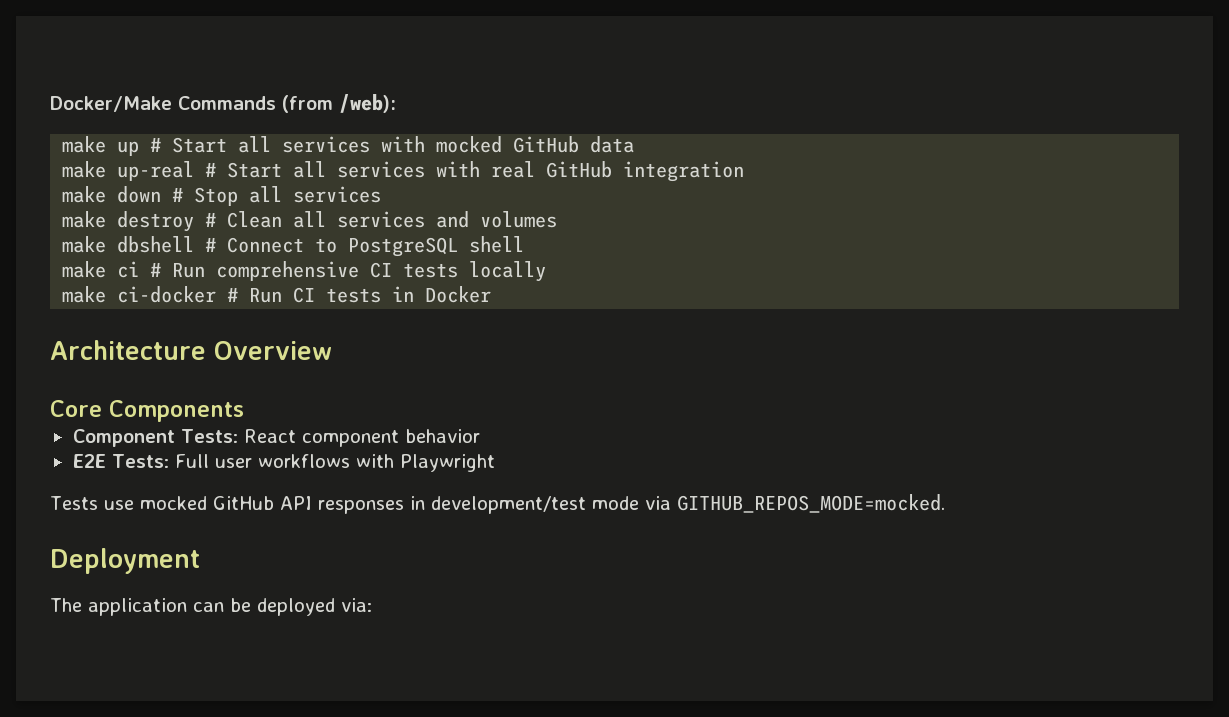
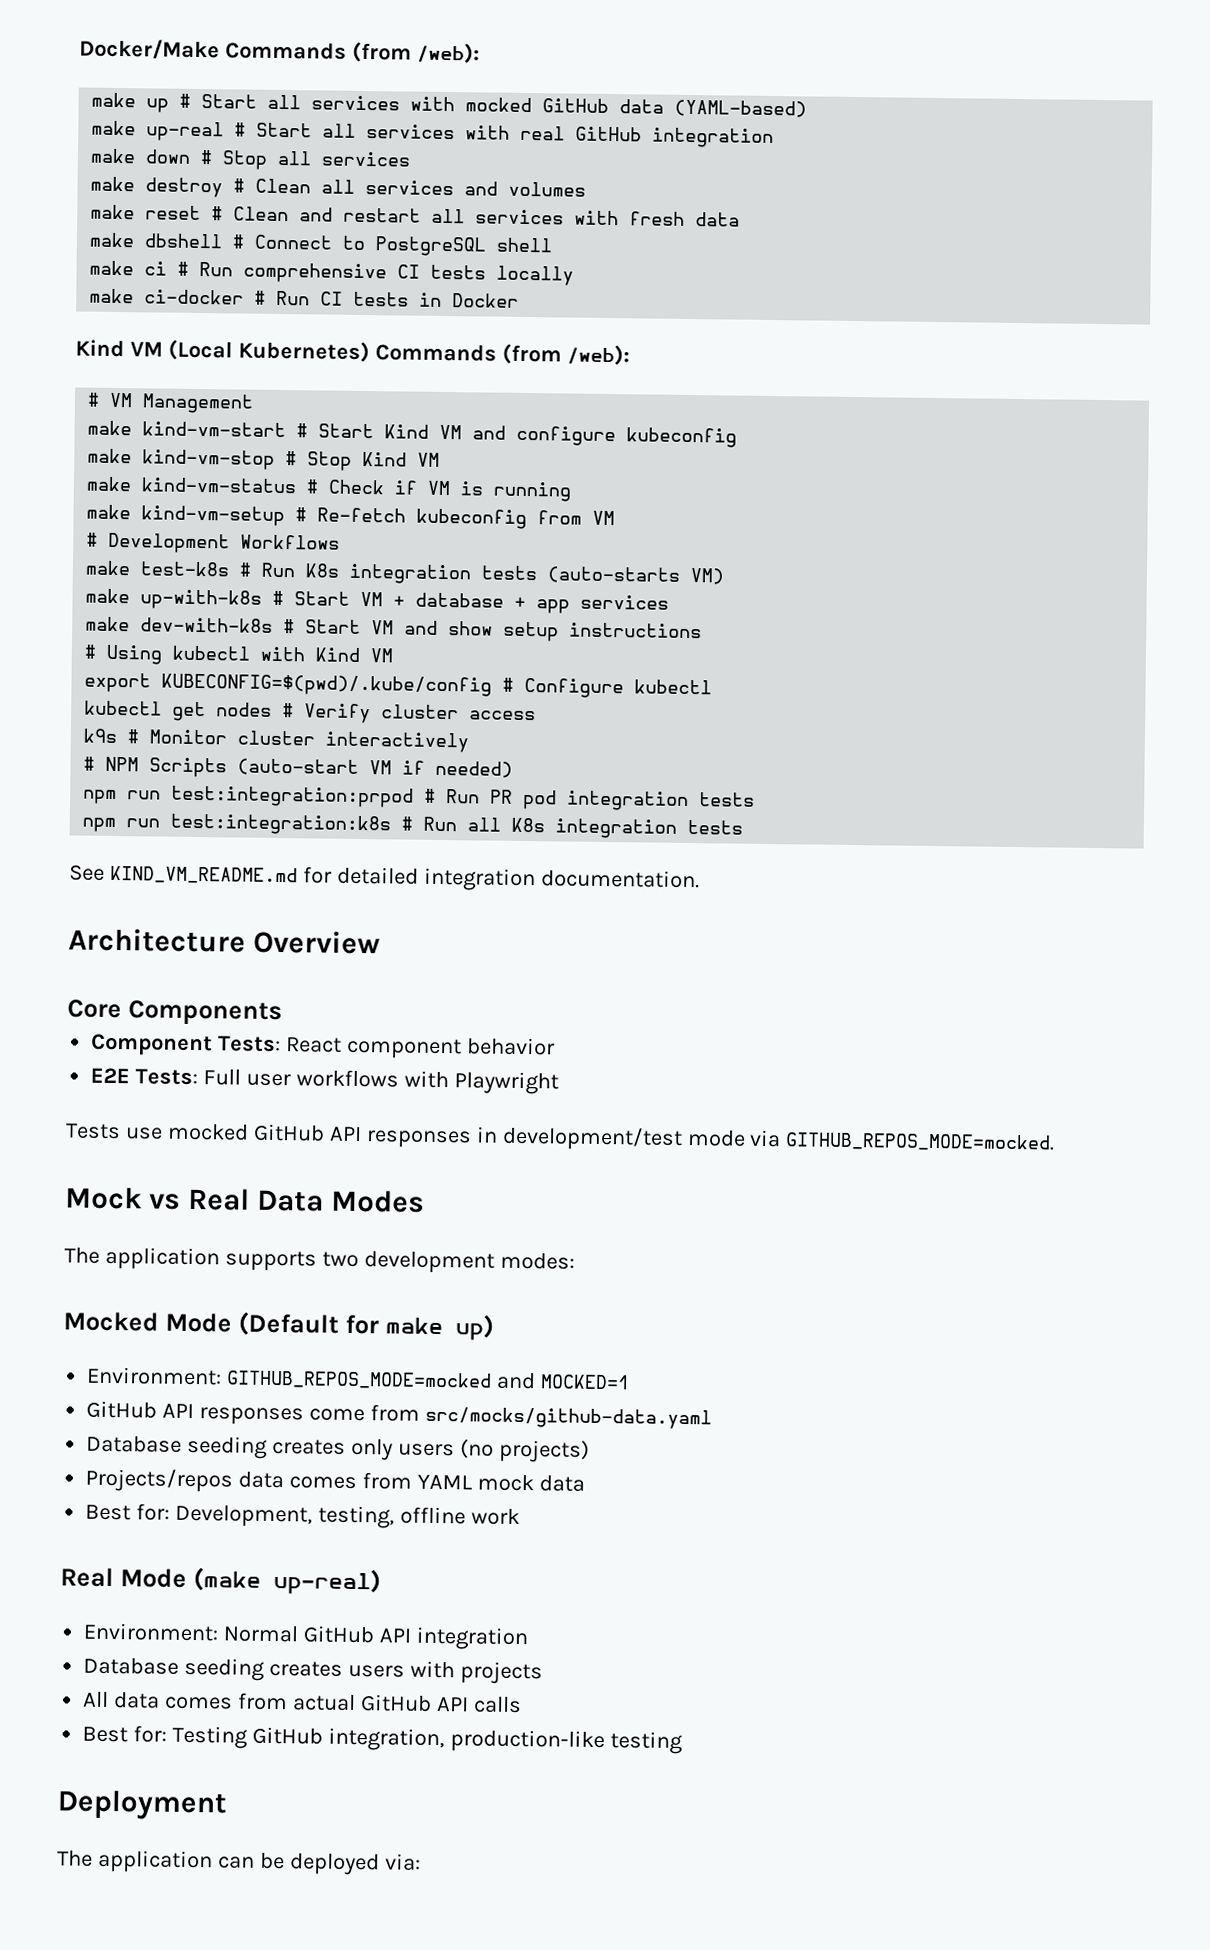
(635, 144) none -> [674,99,808,118] (YAML-based)
(558, 219) none -> [90,204,741,227] // make reset # Clean and restart all services with fresh data
(492, 294) none -> [75,339,630,366] [87,392,255,414] [87,420,738,448] [87,448,441,471] [86,476,573,502] [86,504,616,530] [86,532,341,554] [85,560,725,585] [85,588,670,614] [85,616,703,642] [84,644,394,665] [84,672,713,699] [84,700,537,724] [83,728,470,753] [83,756,514,778] [83,785,756,812] [82,813,744,839] [69,864,700,892] // Kind VM (Local Kubernetes) Commands (from /web): // # VM Management // make kind-vm-start # Start Kind VM and configure kubeconfig // make kind-vm-stop # Stop Kind VM // make kind-vm-status # Check if VM is running // make kind-vm-setup # Re-fetch kubeconfig from VM // # Development Workflows // make test-k8s # Run K8s integration tests (auto-starts VM) // make up-with-k8s # Start VM + database + app services // make dev-with-k8s # Start VM and show setup instructions // # Using kubectl with Kind VM // export KUBECONFIG=$(pwd)/.kube/config # Configure kubectl // kubectl get nodes # Verify cluster access // k9s # Monitor cluster interactively // # NPM Scripts (auto-start VM if needed) // npm run test:integration:prpod # Run PR pod integration tests // npm run test:integration:k8s # Run all K8s integration tests // See KIND_VM_README.md for detailed integration documentation.
(945, 503) none -> [65,1186,425,1213] [64,1246,575,1274] [63,1311,494,1341] [86,1366,631,1390] [86,1400,712,1430] [86,1435,590,1463] [85,1467,585,1493] [85,1503,520,1529] [60,1567,381,1596] [83,1622,529,1651] [83,1657,543,1685] [83,1691,522,1714] [82,1725,683,1755] // Mock vs Real Data Modes // The application supports two development modes: // Mocked Mode (Default for make up) // Environment: GITHUB_REPOS_MODE=mocked and MOCKED=1 // GitHub API responses come from src/mocks/github-data.yaml // Database seeding creates only users (no projects) // Projects/repos data comes from YAML mock data // Best for: Development, testing, offline work // Real Mode (make up-real) // Environment: Normal GitHub API integration // Database seeding creates users with projects // All data comes from actual GitHub API calls // Best for: Testing GitHub integration, production-like testing

